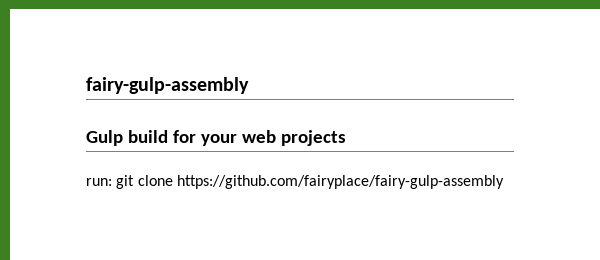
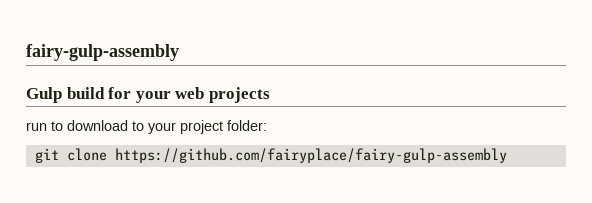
[86,178,112,186] run: -> [26,120,267,134] run to download to your project folder: //

